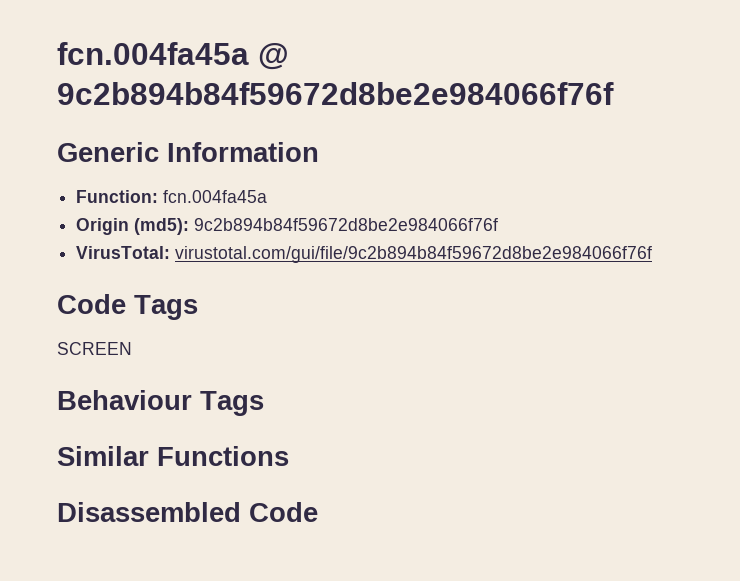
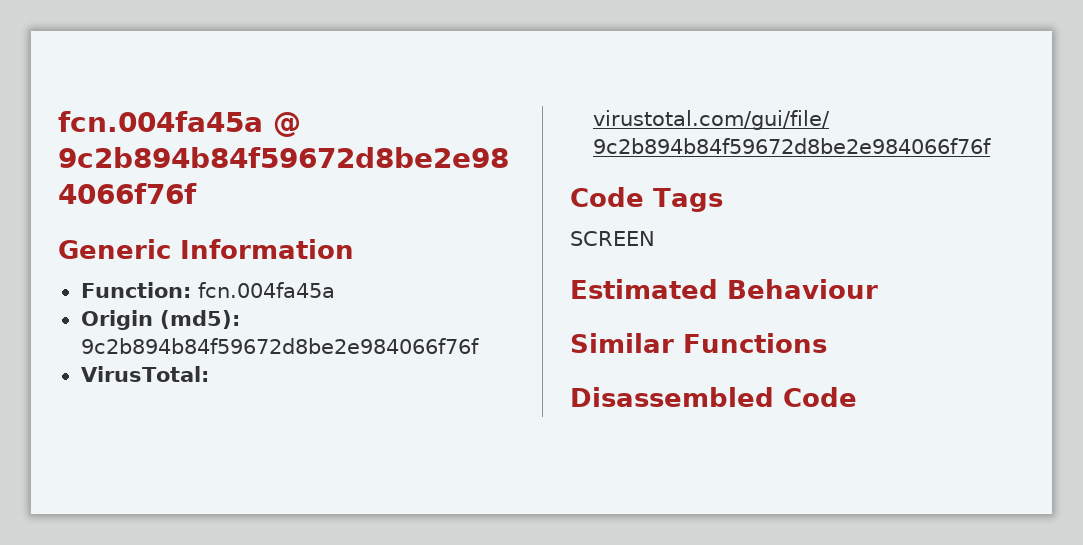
(132, 348) none -> [570,279,718,299] Estimated
[200,391,264,416] Tags -> (878, 289) none

